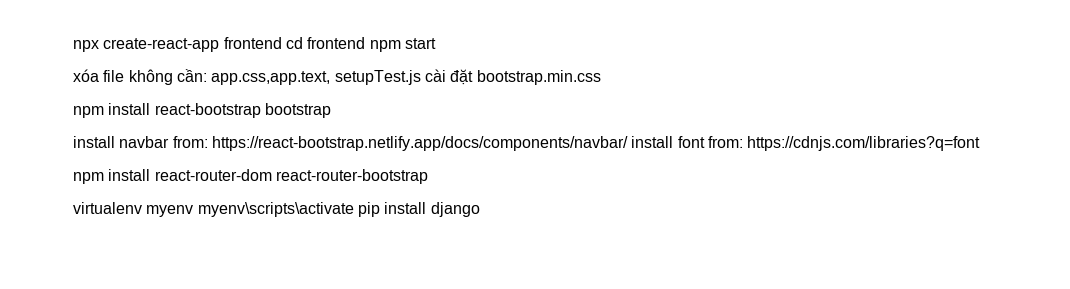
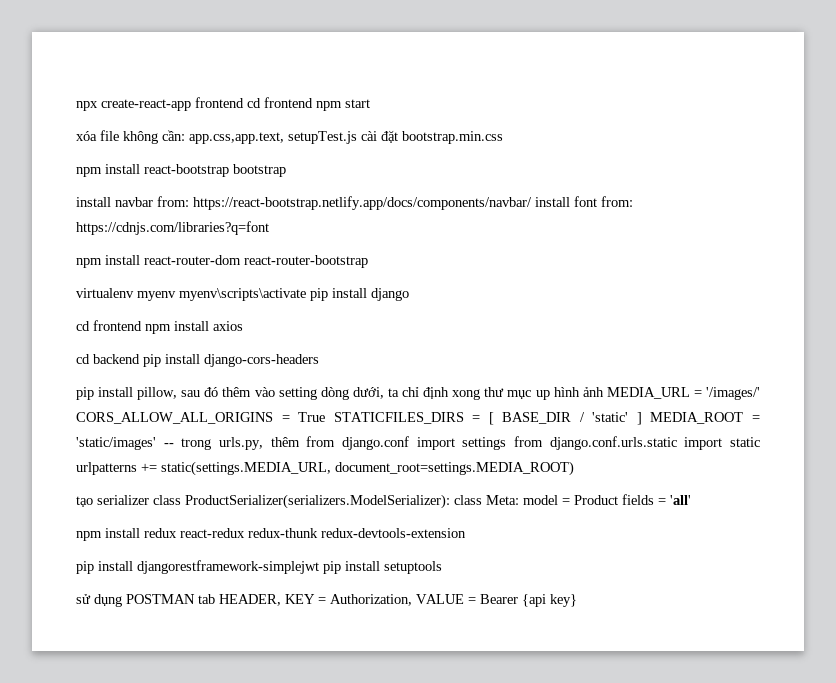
(480, 209) none -> [76,320,243,334] [76,354,319,367] [76,387,760,400] [76,412,760,425] [76,436,760,450] [76,461,574,476] [76,494,691,509] [76,528,466,541] [76,560,442,574] [76,594,577,607] // cd frontend npm install axios // cd backend pip install django-cors-headers // pip install pillow, sau đó thêm vào setting dòng dưới, ta chỉ định xong thư mục up hình ảnh MEDIA_URL = '/images/' CORS_ALLOW_ALL_ORIGINS = True STATICFILES_DIRS = [ BASE_DIR / 'static' ] MEDIA_ROOT = 'static/images' -- trong urls.py, thêm from django.conf import settings from django.conf.urls.static import static urlpatterns += static(settings.MEDIA_URL, document_root=settings.MEDIA_ROOT) // tạo serializer class ProductSerializer(serializers.ModelSerializer): class Meta: model = Product fields = 'all' // npm install redux react-redux redux-thunk redux-devtools-extension // pip install djangorestframework-simplejwt pip install setuptools // sử dụng POSTMAN tab HEADER, KEY = Authorization, VALUE = Bearer {api key}

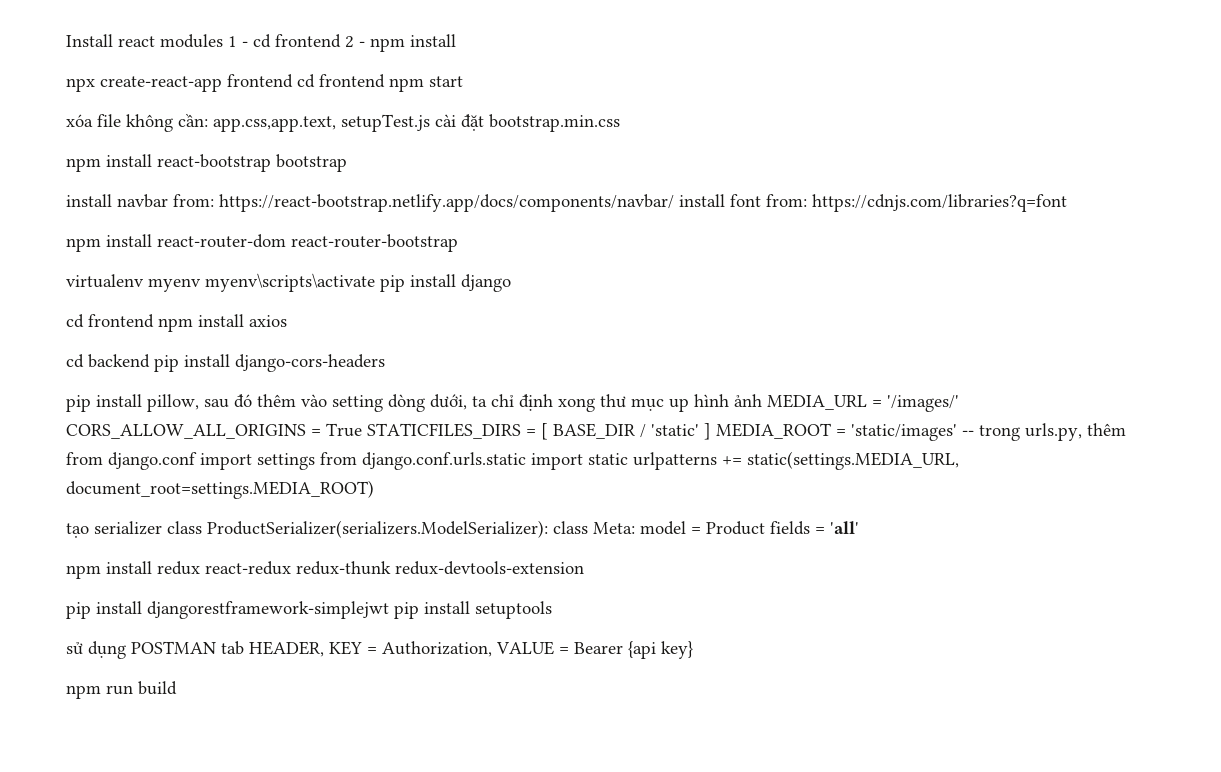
(76, 106) none -> [66,34,456,52] Install react modules 1 - cd frontend 2 - npm install //
(577, 600) none -> [66,681,177,699] // npm run build

